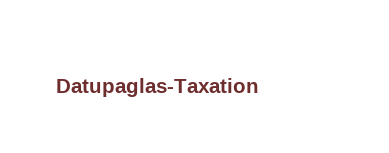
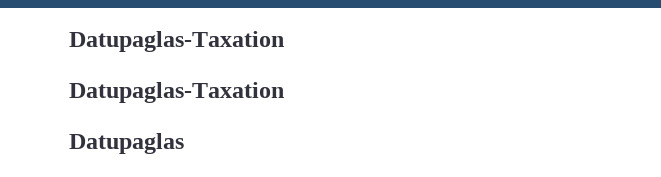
[56,78,259,97] Datupaglas-Taxation -> [69,31,284,52] [69,82,284,103] [69,133,184,154] Datupaglas-Taxation // Datupaglas-Taxation // Datupaglas

